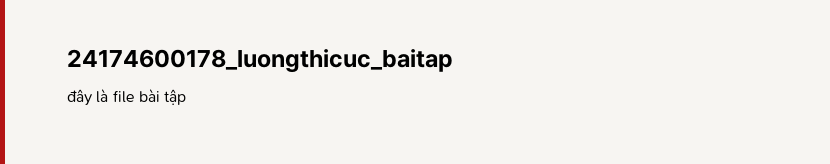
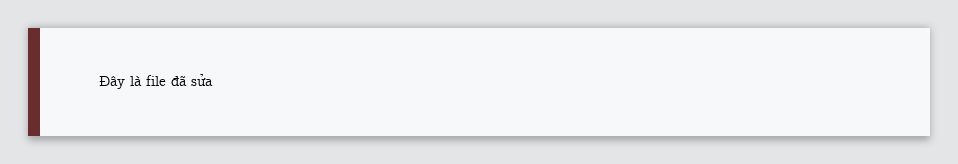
[67,49,453,73] [67,89,187,106] 24174600178_luongthicuc_baitap // đây là file bài tập -> [99,74,213,89] Đây là file đã sửa

